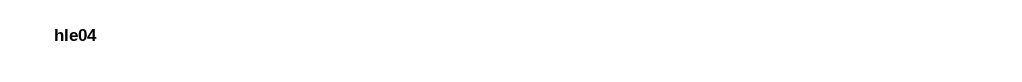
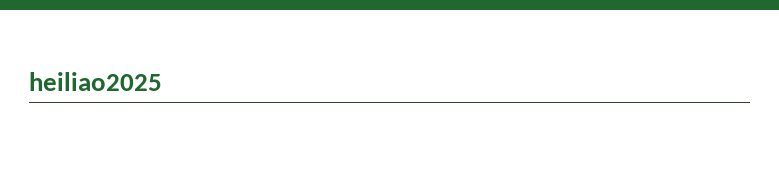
[54,29,97,41] hle04 -> [29,72,162,91] heiliao2025

